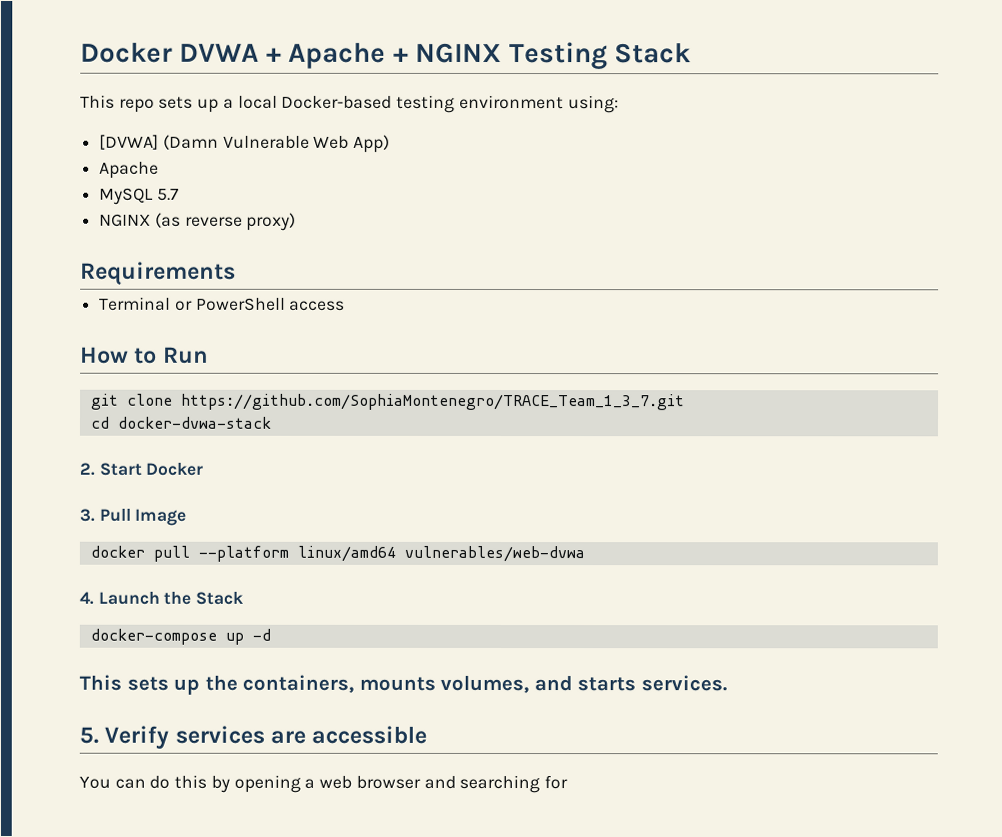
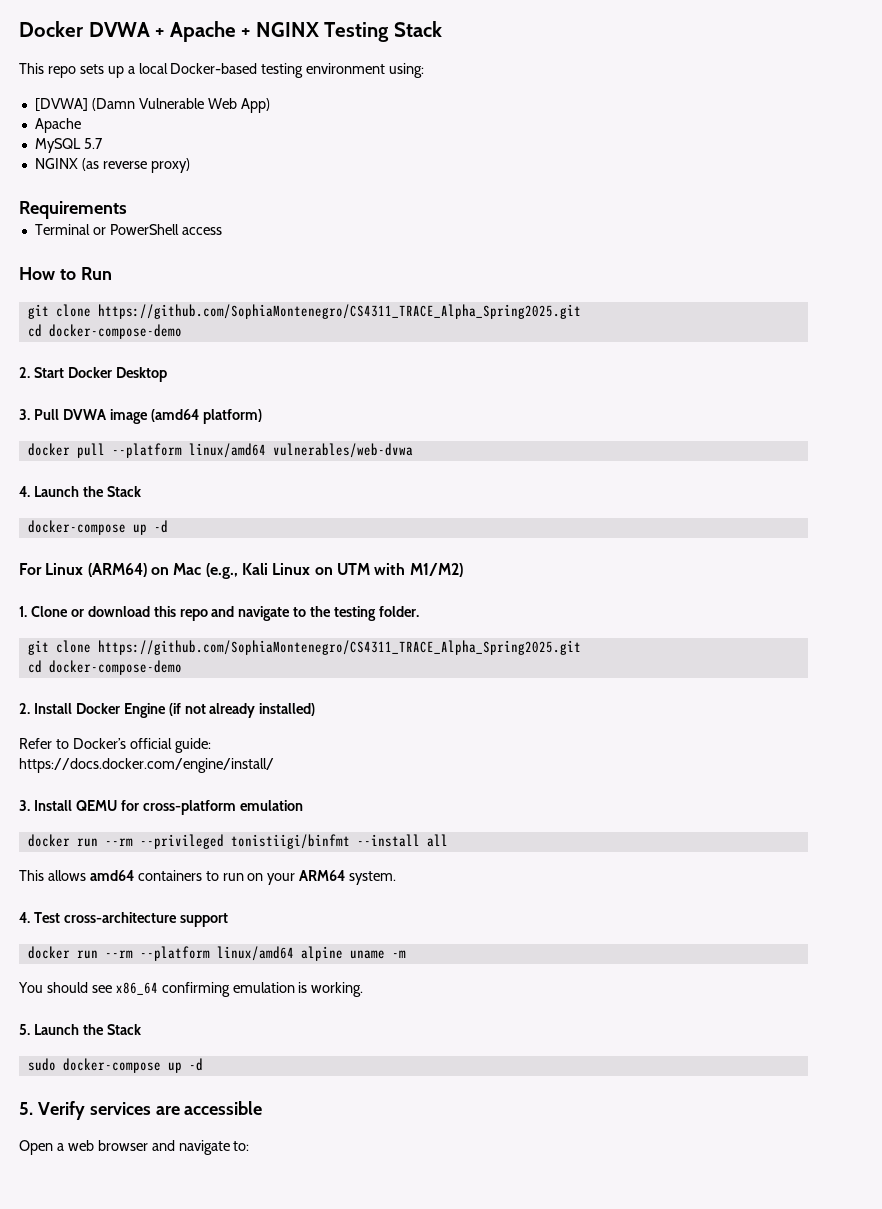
[180,393,685,411] [89,416,272,429] https://github.com/SophiaMontenegro/TRACE_Team_1_3_7.git // cd docker-dvwa-stack -> [97,304,581,319] [27,324,182,339] https://github.com/SophiaMontenegro/CS4311_TRACE_Alpha_Spring2025.git // cd docker-compose-demo
(204, 469) none -> [115,367,167,382] Desktop
[134,508,187,526] Image -> [62,409,262,424] DVWA image (amd64 platform)
[79,674,727,695] This sets up the containers, mounts volumes, and starts services. -> [19,563,463,579] [19,606,420,621] [27,640,581,655] [27,660,182,675] [19,703,316,718] [19,738,211,753] [19,758,274,773] [19,800,303,815] [27,834,448,849] [19,870,397,885] [19,912,228,927] [27,946,406,961] [18,982,364,997] [19,1024,141,1035] [27,1058,203,1073] For Linux (ARM64) on Mac (e.g., Kali Linux on UTM with M1/M2) // 1. Clone or download this repo and navigate to the testing folder. // git clone https://github.com/SophiaMontenegro/CS4311_TRACE_Alpha_Spring2025.git // cd docker-compose-demo // 2. Install Docker Engine (if not already installed) // Refer to Docker’s official guide: // https://docs.docker.com/engine/install/ // 3. Install QEMU for cross-platform emulation // docker run --rm --privileged tonistiigi/binfmt --install all // This allows amd64 containers to run on your ARM64 system. // 4. Test cross-architecture support // docker run --rm --platform linux/amd64 alpine uname -m // You should see x86_64 confirming emulation is working. // 5. Launch the Stack // sudo docker-compose up -d
[79,774,301,793] You can do this by opening -> [19,1140,53,1155] Open
[459,774,568,794] searching for -> [178,1140,250,1155] navigate to:

